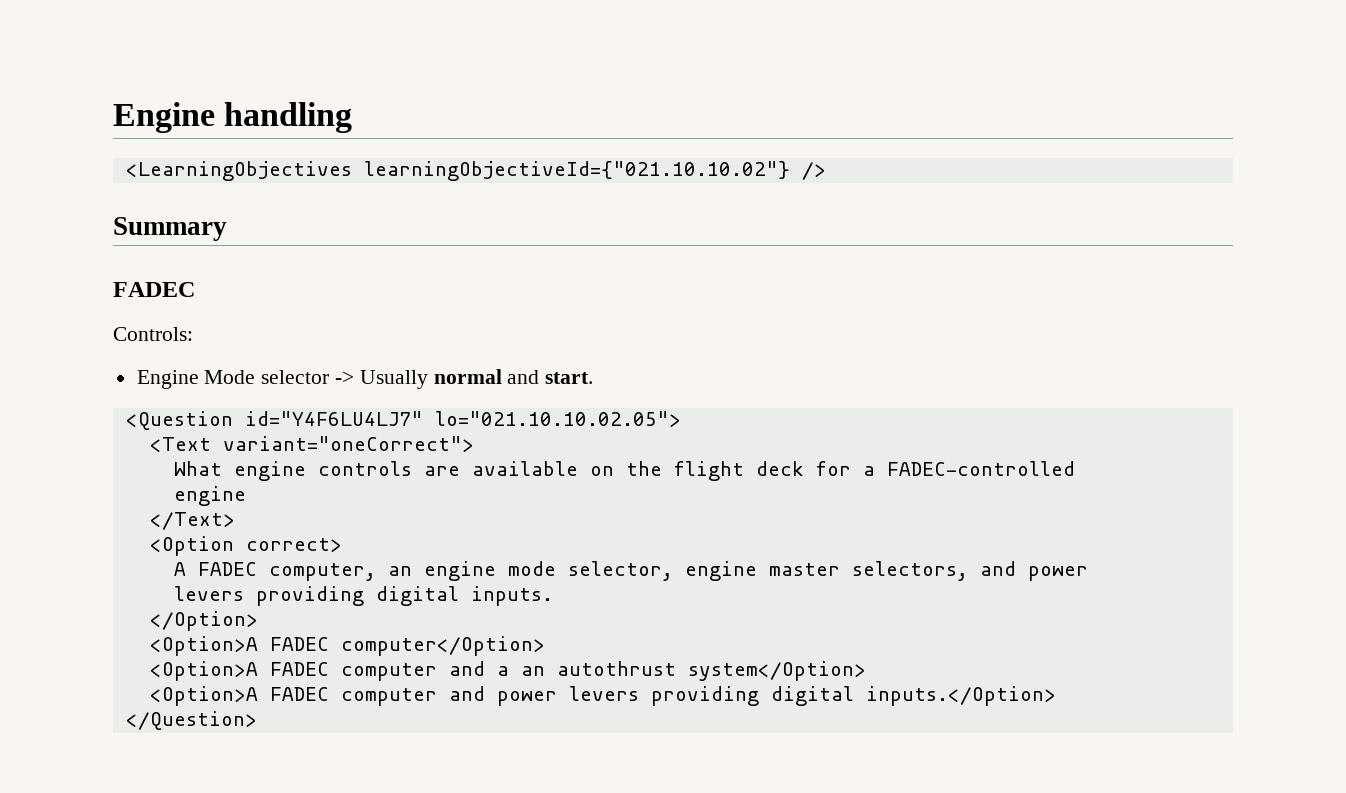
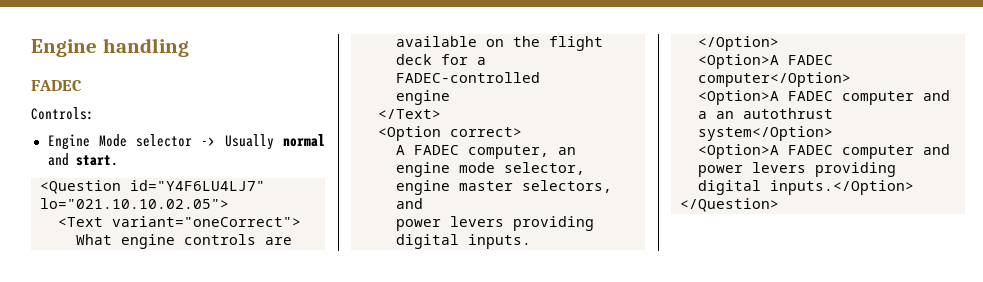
[125,161,826,181] [113,217,227,241] // <LearningObjectives learningObjectiveId={"021.10.10.02"} /> // Summary -> (189, 47) none
[1027,566,1088,581] power // -> [396,219,441,231] // power

